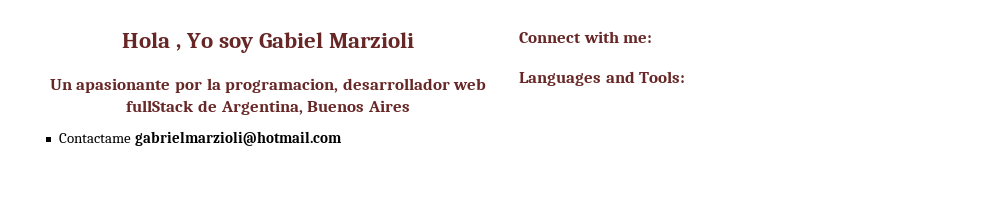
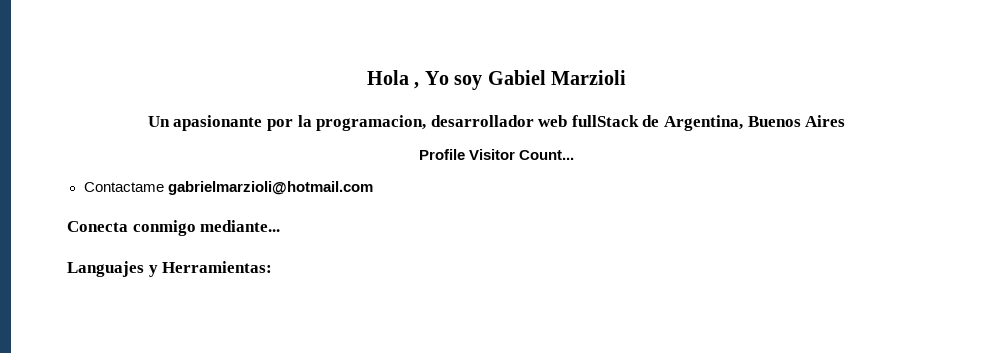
(410, 106) none -> [418,149,575,160] // Profile Visitor Count...
[519,31,653,43] [519,71,686,86] Connect with me: // Languages and Tools: -> [67,220,281,236] [67,261,273,277] Conecta conmigo mediante... // Languajes y Herramientas:

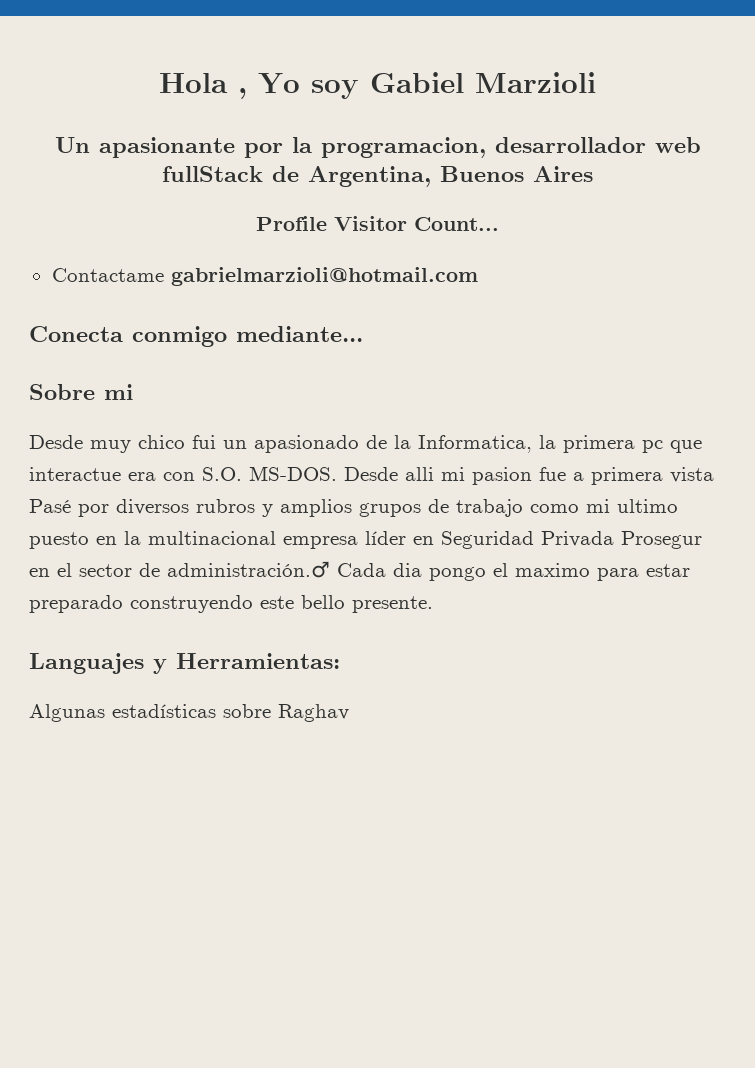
(281, 226) none -> [29,384,133,400] [29,435,702,453] [29,466,714,485] [29,499,678,517] [29,531,702,549] [29,561,690,581] [29,595,433,613] // Sobre mi // Desde muy chico fui un apasionado de la Informatica, la primera pc que interactue era con S.O. MS-DOS. Desde alli mi pasion fue a primera vista Pasé por diversos rubros y amplios grupos de trabajo como mi ultimo puesto en la multinacional empresa líder en Seguridad Privada Prosegur en el sector de administración.♂ Cada dia pongo el maximo para estar preparado construyendo este bello presente.
(273, 267) none -> [29,704,349,722] // Algunas estadísticas sobre Raghav

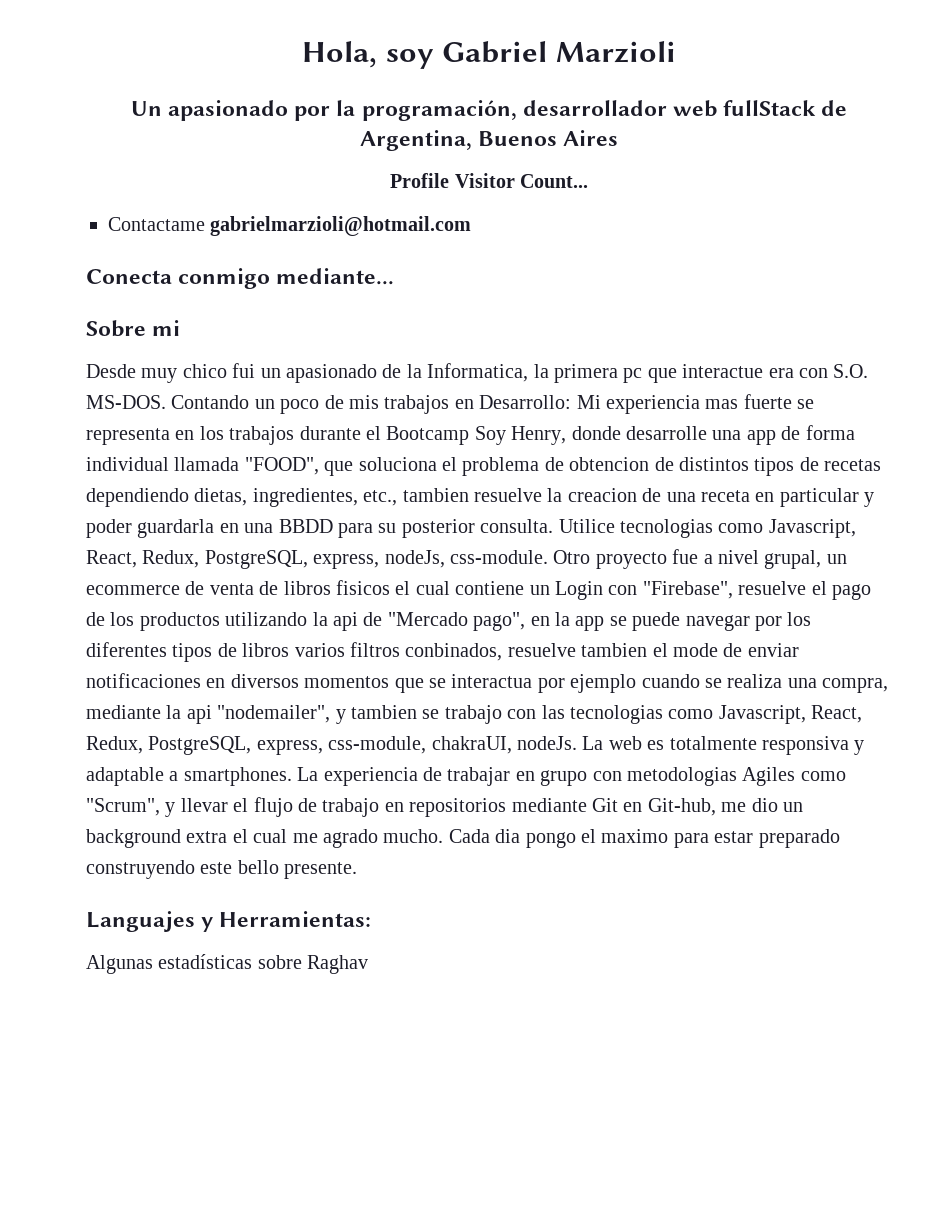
[159,72,464,99] Hola , Yo soy Gabiel -> [302,41,548,69] Hola, soy Gabriel
[98,137,235,158] apasionante -> [167,100,288,121] apasionado
[320,137,486,158] programacion, -> [361,100,517,121] programación,
[344,467,714,485] [29,499,678,517] [29,531,702,549] [29,561,330,578] Desde alli mi pasion fue a primera vista Pasé por diversos rubros y amplios grupos de trabajo como mi ultimo puesto en la multinacional empresa líder en Seguridad Privada Prosegur en el sector de administración.♂ -> [171,394,815,414] [86,425,855,445] [86,457,882,476] [86,488,875,507] [86,519,856,538] [86,549,847,569] [86,580,871,600] [86,612,812,631] [86,642,799,662] [86,673,889,693] [86,705,863,724] [86,736,865,755] [86,767,846,786] [86,797,803,817] [86,829,444,848] Contando un poco de mis trabajos en Desarrollo: Mi experiencia mas fuerte se representa en los trabajos durante el Bootcamp Soy Henry, donde desarrolle una app de forma individual llamada "FOOD", que soluciona el problema de obtencion de distintos tipos de recetas dependiendo dietas, ingredientes, etc., tambien resuelve la creacion de una receta en particular y poder guardarla en una BBDD para su posterior consulta. Utilice tecnologias como Javascript, React, Redux, PostgreSQL, express, nodeJs, css-module. Otro proyecto fue a nivel grupal, un ecommerce de venta de libros fisicos el cual contiene un Login con "Firebase", resuelve el pago de los productos utilizando la api de "Mercado pago", en la app se puede navegar por los diferentes tipos de libros varios filtros conbinados, resuelve tambien el mode de enviar notificaciones en diversos momentos que se interactua por ejemplo cuando se realiza una compra, mediante la api "nodemailer", y tambien se trabajo con las tecnologias como Javascript, React, Redux, PostgreSQL, express, css-module, chakraUI, nodeJs. La web es totalmente responsiva y adaptable a smartphones. La experiencia de trabajar en grupo con metodologias Agiles como "Scrum", y llevar el flujo de trabajo en repositorios mediante Git en Git-hub, me dio un background extra el cual me agrado mucho.

